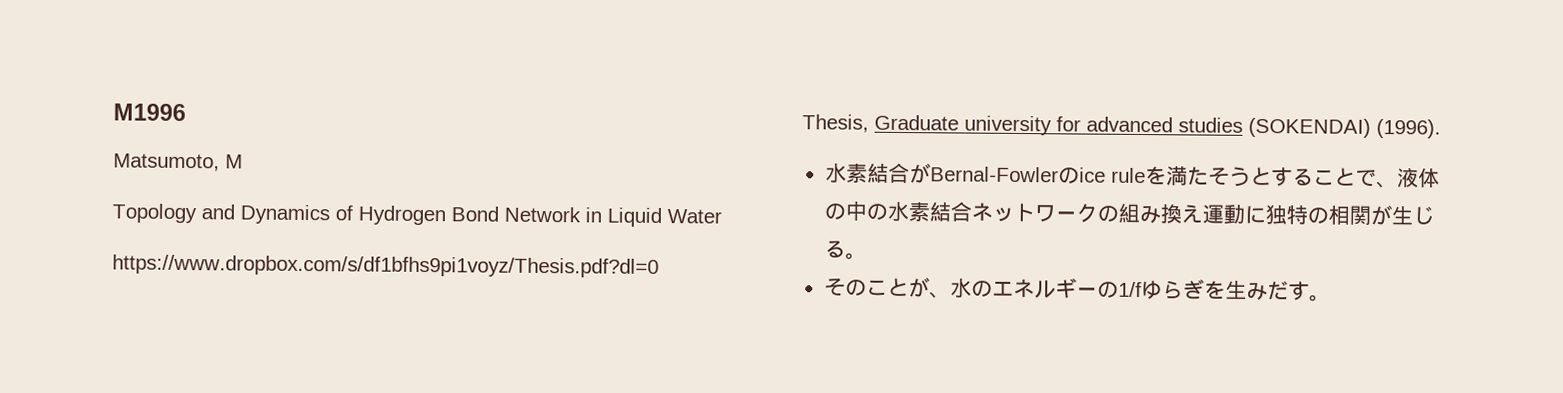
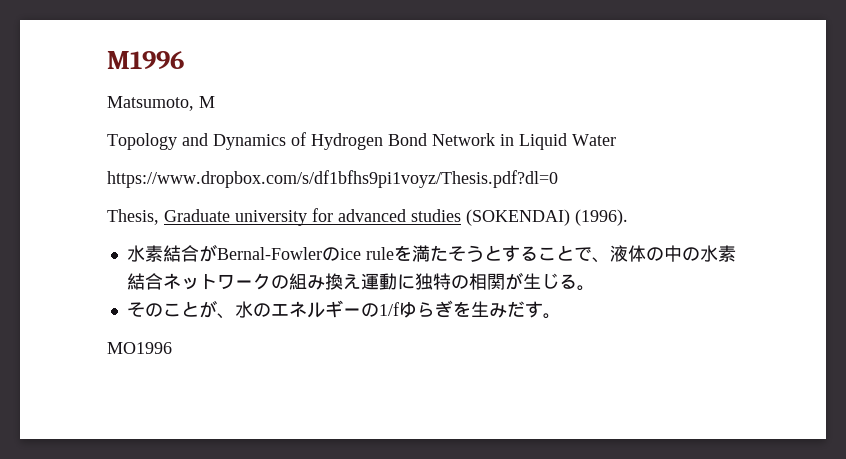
(1331, 298) none -> [107,342,172,354] // MO1996

